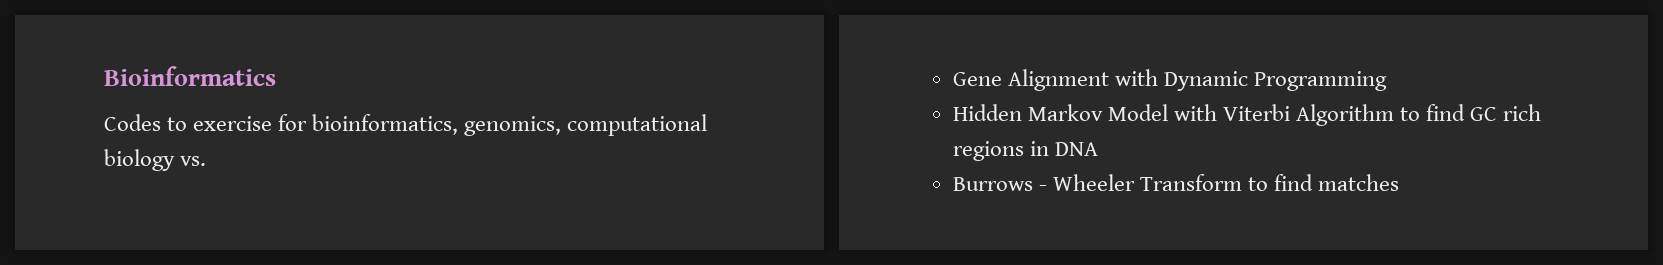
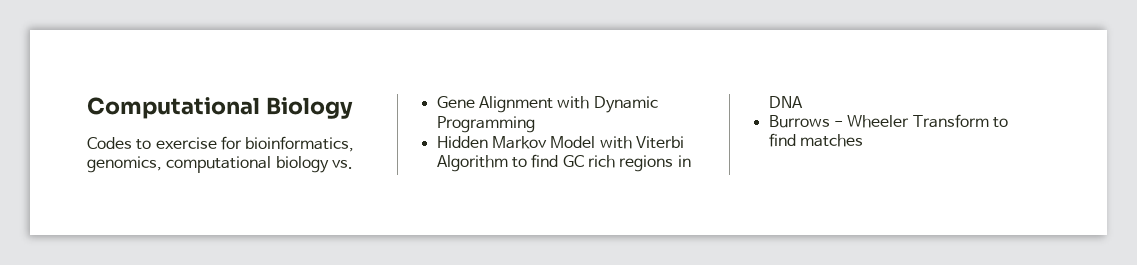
[104,66,276,86] Bioinformatics -> [87,97,353,119] Computational Biology

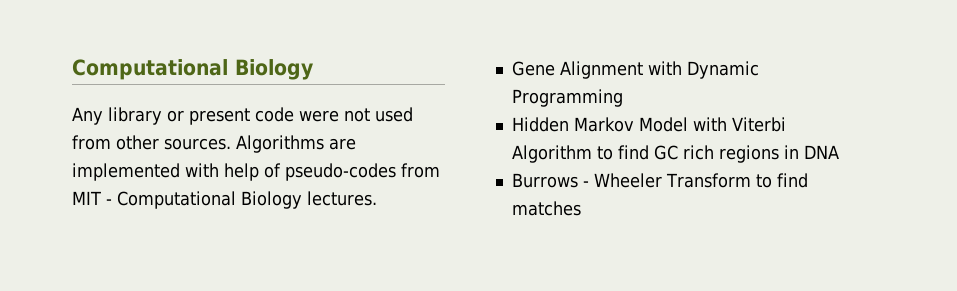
[87,136,355,152] [87,156,353,173] Codes to exercise for bioinformatics, genomics, computational biology vs. -> [72,107,413,125] [72,135,356,153] [72,163,440,181] [72,191,377,209] Any library or present code were not used from other sources. Algorithms are implemented with help of pseudo-codes from MIT - Computational Biology lectures.

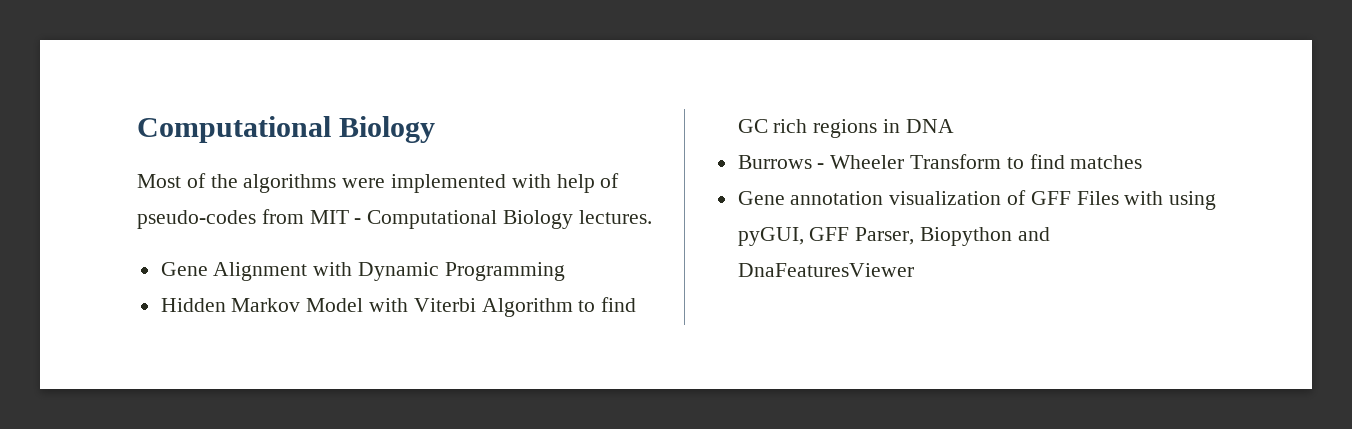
[72,107,413,125] [72,135,356,153] Any library or present code were not used from other sources. Algorithms are -> [137,173,386,193] Most of the algorithms were
(581, 208) none -> [737,190,1217,210] [737,227,1050,246] [737,263,914,277] // Gene annotation visualization of GFF Files with using pyGUI, GFF Parser, Biopython and DnaFeaturesViewer

